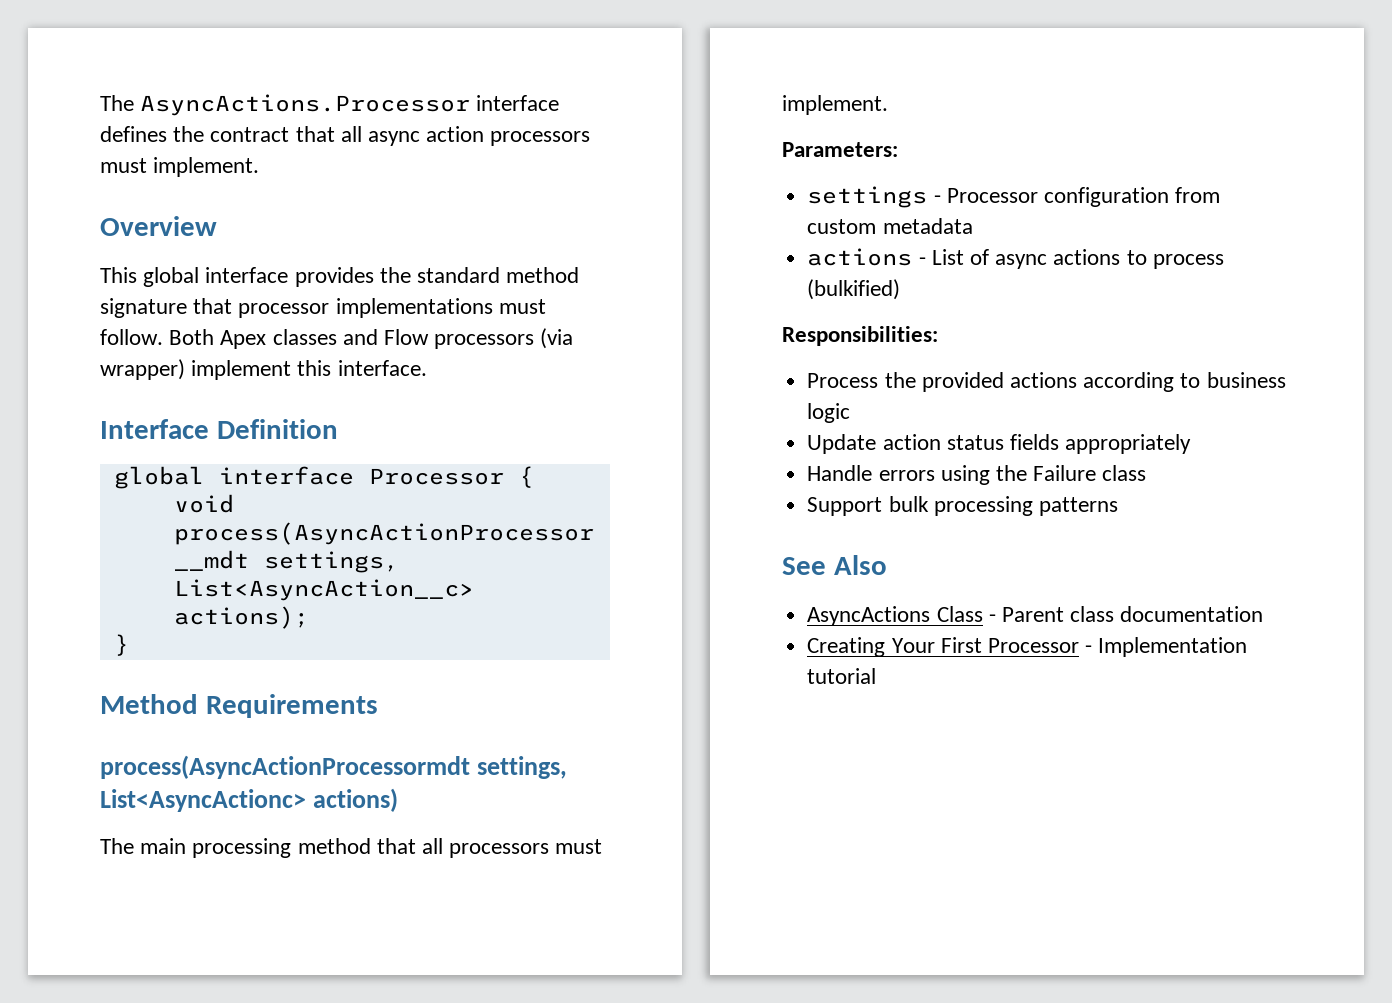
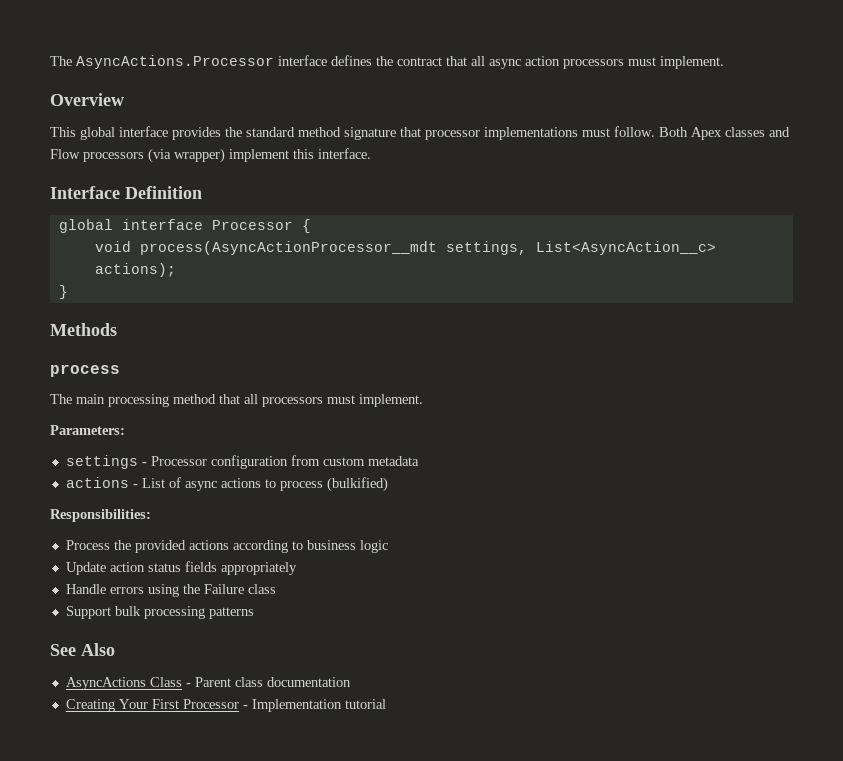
[100,694,378,718] [100,755,568,779] [100,788,399,812] Method Requirements // process(AsyncActionProcessormdt settings, List<AsyncActionc> actions) -> [50,323,117,336] [50,364,120,377] Methods // process

